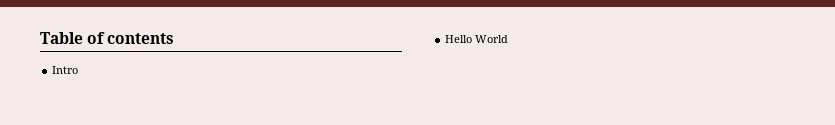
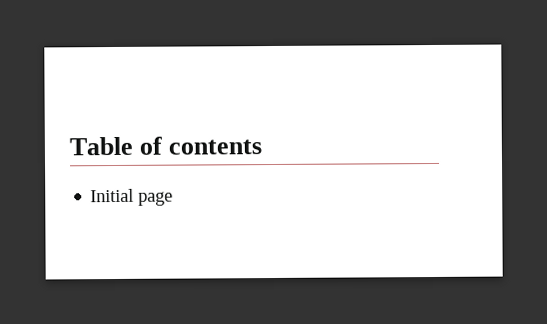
[52,66,79,74] [445,35,509,43] Intro // Hello World -> [90,188,174,206] Initial page

